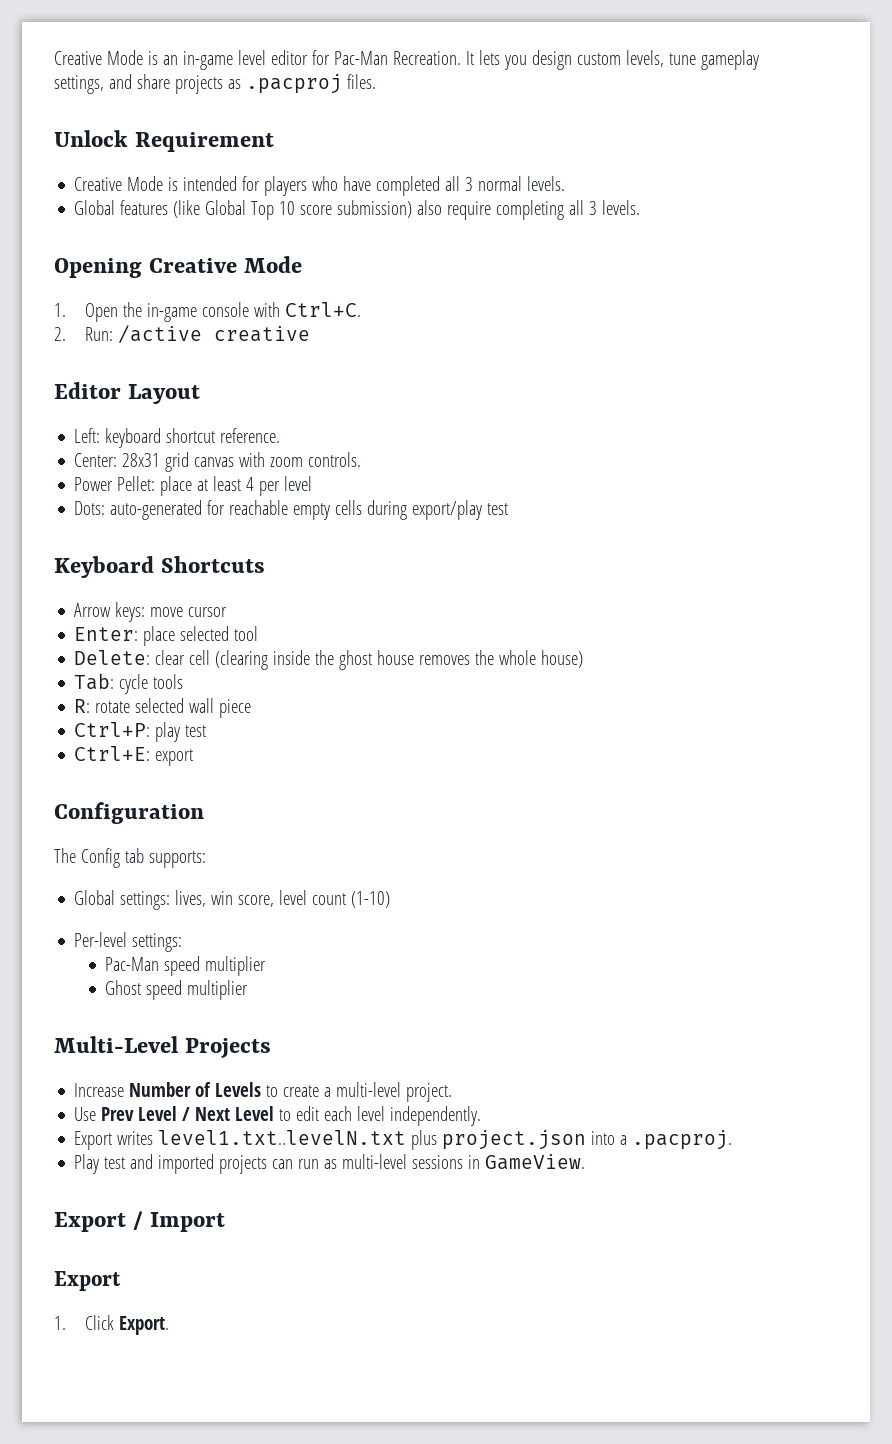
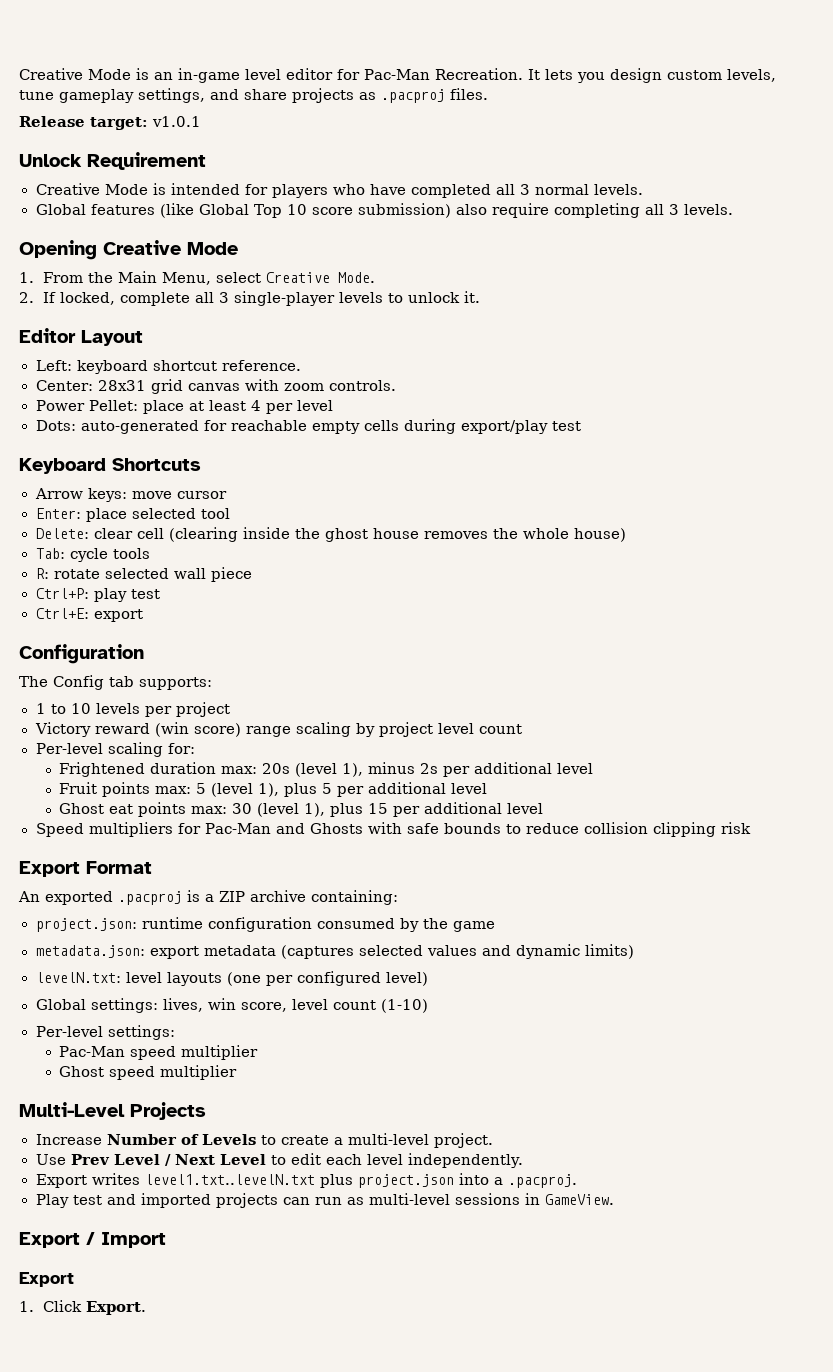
(376, 81) none -> [19,116,201,130] // Release target: v1.0.1
[84,302,361,322] [54,325,310,343] Open the in-game console with Ctrl+C. // 2. Run: /active creative -> [42,271,375,285] [19,291,480,306] From the Main Menu, select Creative Mode. // 2. If locked, complete all 3 single-player levels to unlock it.
(206, 859) none -> [35,702,230,717] [34,722,522,737] [35,742,195,757] [59,762,594,777] [59,782,488,797] [59,802,544,817] [35,822,751,837] [19,861,152,877] [18,890,398,905] [35,917,495,932] [35,944,634,959] [35,971,428,986] // 1 to 10 levels per project // Victory reward (win score) range scaling by project level count // Per-level scaling for: // Frightened duration max: 20s (level 1), minus 2s per additional level // Fruit points max: 5 (level 1), plus 5 per additional level // Ghost eat points max: 30 (level 1), plus 15 per additional level // Speed multipliers for Pac-Man and Ghosts with safe bounds to reduce collision clipping risk // Export Format // An exported .pacproj is a ZIP archive containing: // project.json: runtime configuration consumed by the game // metadata.json: export metadata (captures selected values and dynamic limits) // levelN.txt: level layouts (one per configured level)

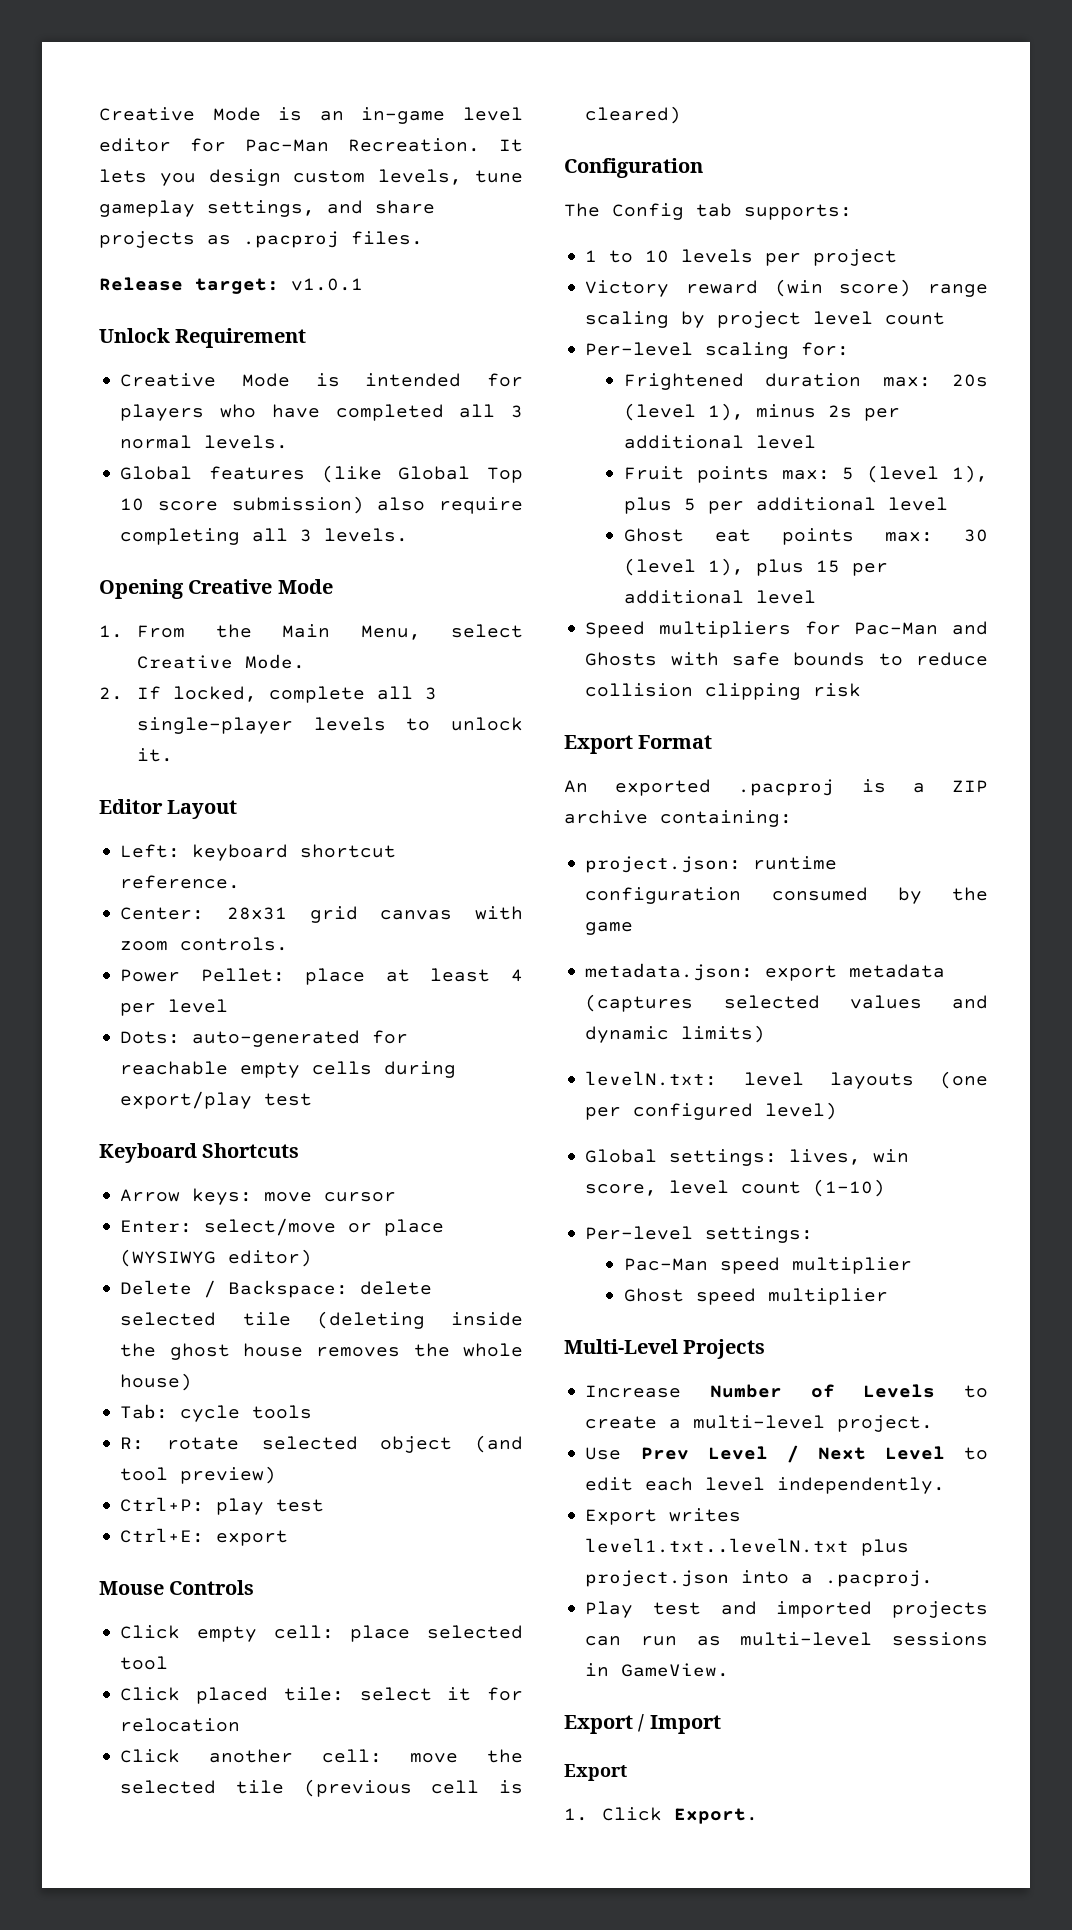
[85,508,230,522] [35,527,238,542] place selected tool // Delete: clear cell (clearing -> [204,1218,445,1236] [120,1249,313,1267] [120,1280,433,1298] [120,1311,425,1329] select/move or place (WYSIWYG editor) // Delete / Backspace: delete selected tile (deleting
[173,567,252,582] wall piece -> [380,1435,523,1453] [120,1466,277,1484] object (and tool preview)
(143, 615) none -> [99,1580,255,1595] [120,1625,523,1642] [120,1656,169,1670] [120,1687,523,1704] [120,1718,241,1732] [120,1749,523,1763] [120,1779,523,1797] [585,106,682,124] // Mouse Controls // Click empty cell: place selected tool // Click placed tile: select it for relocation // Click another cell: move the selected tile (previous cell is cleared)

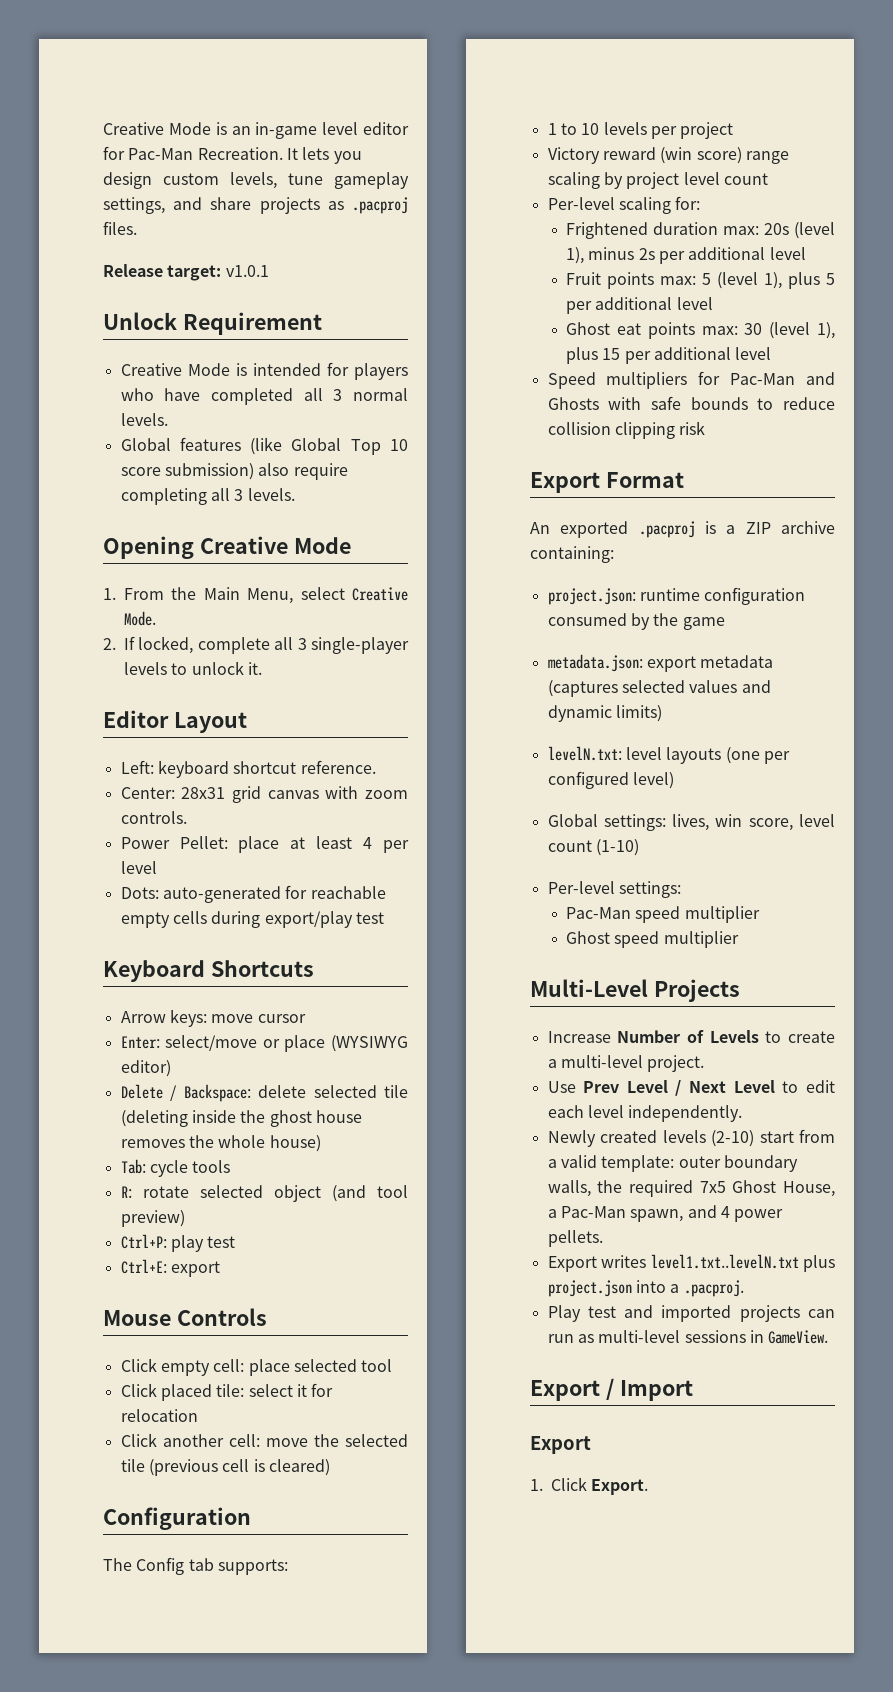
(946, 1485) none -> [547,1129,835,1147] [547,1155,798,1172] [547,1180,835,1197] [547,1205,784,1222] [547,1230,603,1247] // Newly created levels (2-10) start from a valid template: outer boundary walls, the required 7x5 Ghost House, a Pac-Man spawn, and 4 power pellets.

